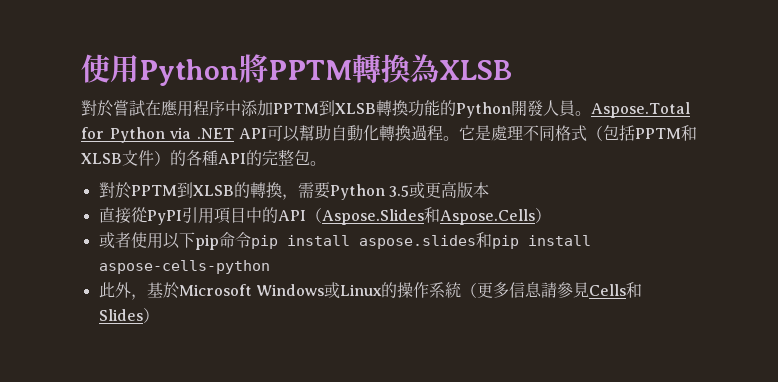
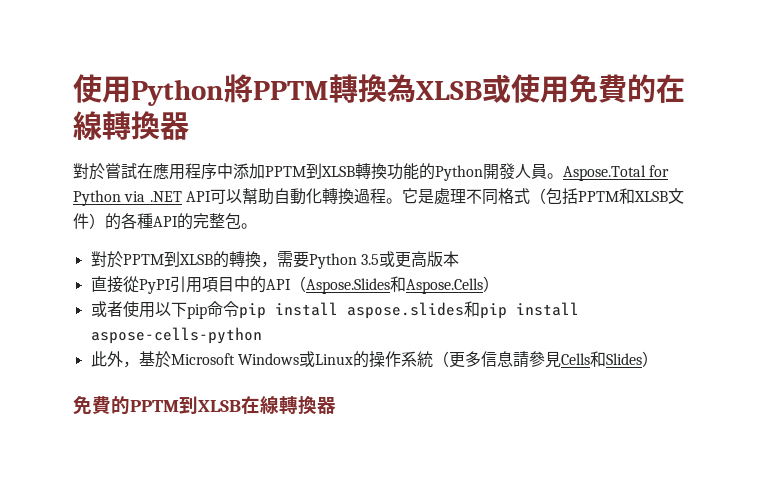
(512, 70) none -> [482,74,685,103] [73,111,189,140] 或使用免費的在線轉換器
(159, 315) none -> [73,395,336,415] // 免費的PPTM到XLSB在線轉換器

